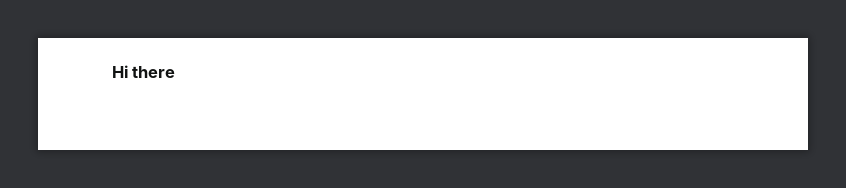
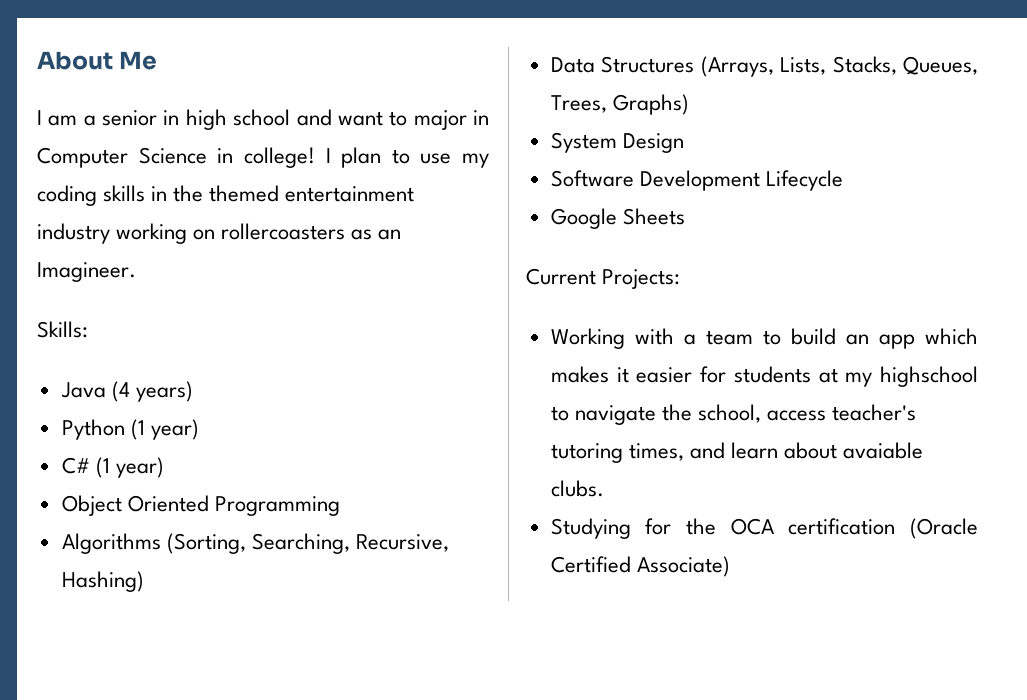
[112,65,176,78] Hi there -> [37,51,158,70] [37,109,490,130] [37,147,489,168] [37,185,415,206] [37,223,402,244] [37,262,136,282] [37,321,88,338] [60,381,193,402] [61,419,199,440] [61,457,164,478] [61,495,340,516] [61,533,449,554] [61,571,144,592] [550,56,978,77] [550,94,689,115] [550,132,684,153] [550,170,843,191] [550,208,685,229] [526,268,681,289] [550,328,978,349] [550,366,978,387] [550,404,917,425] [550,442,924,463] [550,480,604,497] [550,518,978,539] [550,556,730,577] About Me // I am a senior in high school and want to major in Computer Science in college! I plan to use my coding skills in the themed entertainment industry working on rollercoasters as an Imagineer. // Skills: // Java (4 years) // Python (1 year) // C# (1 year) // Object Oriented Programming // Algorithms (Sorting, Searching, Recursive, Hashing) // Data Structures (Arrays, Lists, Stacks, Queues, Trees, Graphs) // System Design // Software Development Lifecycle // Google Sheets // Current Projects: // Working with a team to build an app which makes it easier for students at my highschool to navigate the school, access teacher's tutoring times, and learn about avaiable clubs. // Studying for the OCA certification (Oracle Certified Associate)

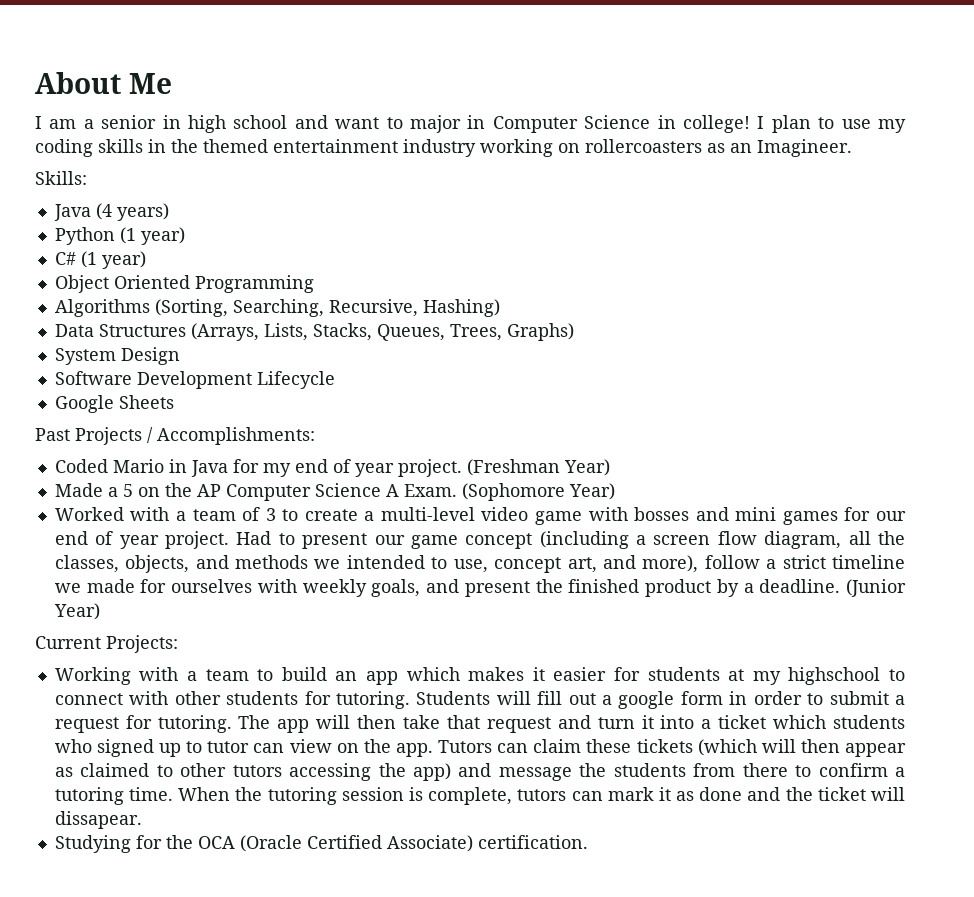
(685, 216) none -> [35,427,315,445] [54,459,610,477] [54,483,615,501] [54,507,907,525] [54,531,906,549] [54,555,905,573] [54,579,906,597] [53,603,100,620] // Past Projects / Accomplishments: // Coded Mario in Java for my end of year project. (Freshman Year) // Made a 5 on the AP Computer Science A Exam. (Sophomore Year) // Worked with a team of 3 to create a multi-level video game with bosses and mini games for our end of year project. Had to present our game concept (including a screen flow diagram, all the classes, objects, and methods we intended to use, concept art, and more), follow a strict timeline we made for ourselves with weekly goals, and present the finished product by a deadline. (Junior Year)
[574,404,917,425] [550,442,924,463] [550,480,604,497] navigate the school, access teacher's tutoring times, and learn about avaiable clubs. -> [54,691,905,709] [54,715,905,733] [54,739,907,757] [54,763,906,781] [54,787,906,805] [54,811,142,829] connect with other students for tutoring. Students will fill out a google form in order to submit a request for tutoring. The app will then take that request and turn it into a ticket which students who signed up to tutor can view on the app. Tutors can claim these tickets (which will then appear as claimed to other tutors accessing the app) and message the students from there to confirm a tutoring time. When the tutoring session is complete, tutors can mark it as done and the ticket will dissapear.
[788,518,896,535] certification -> (235, 842) none
(730, 566) none -> [477,835,588,849] certification.

